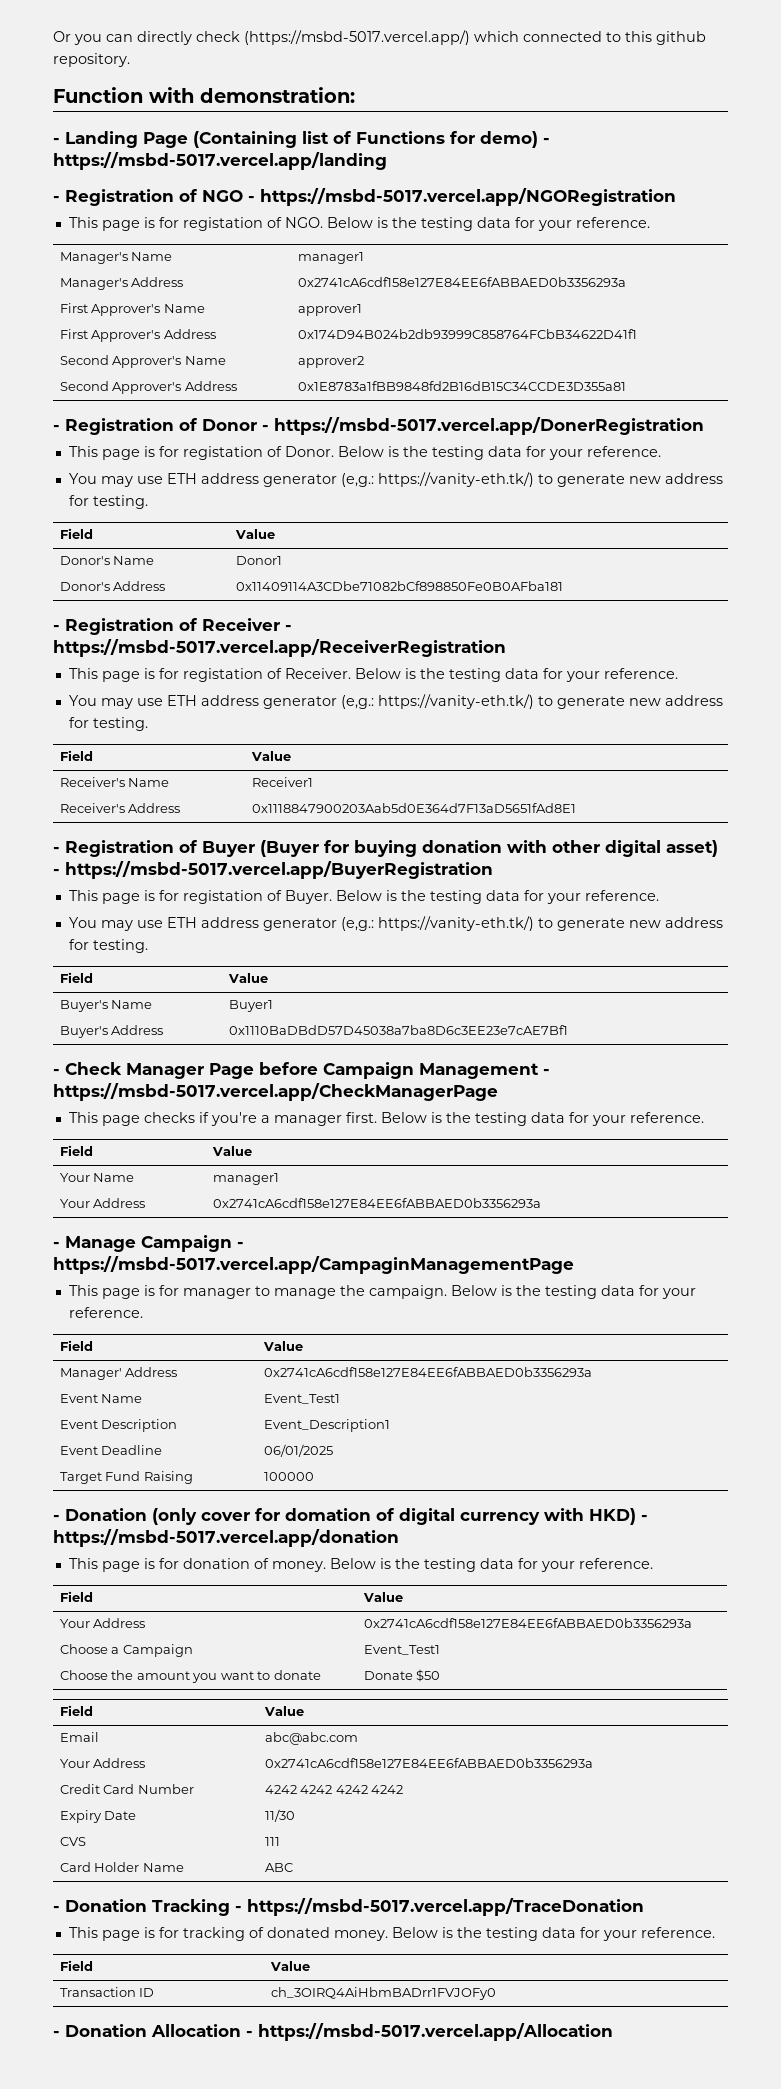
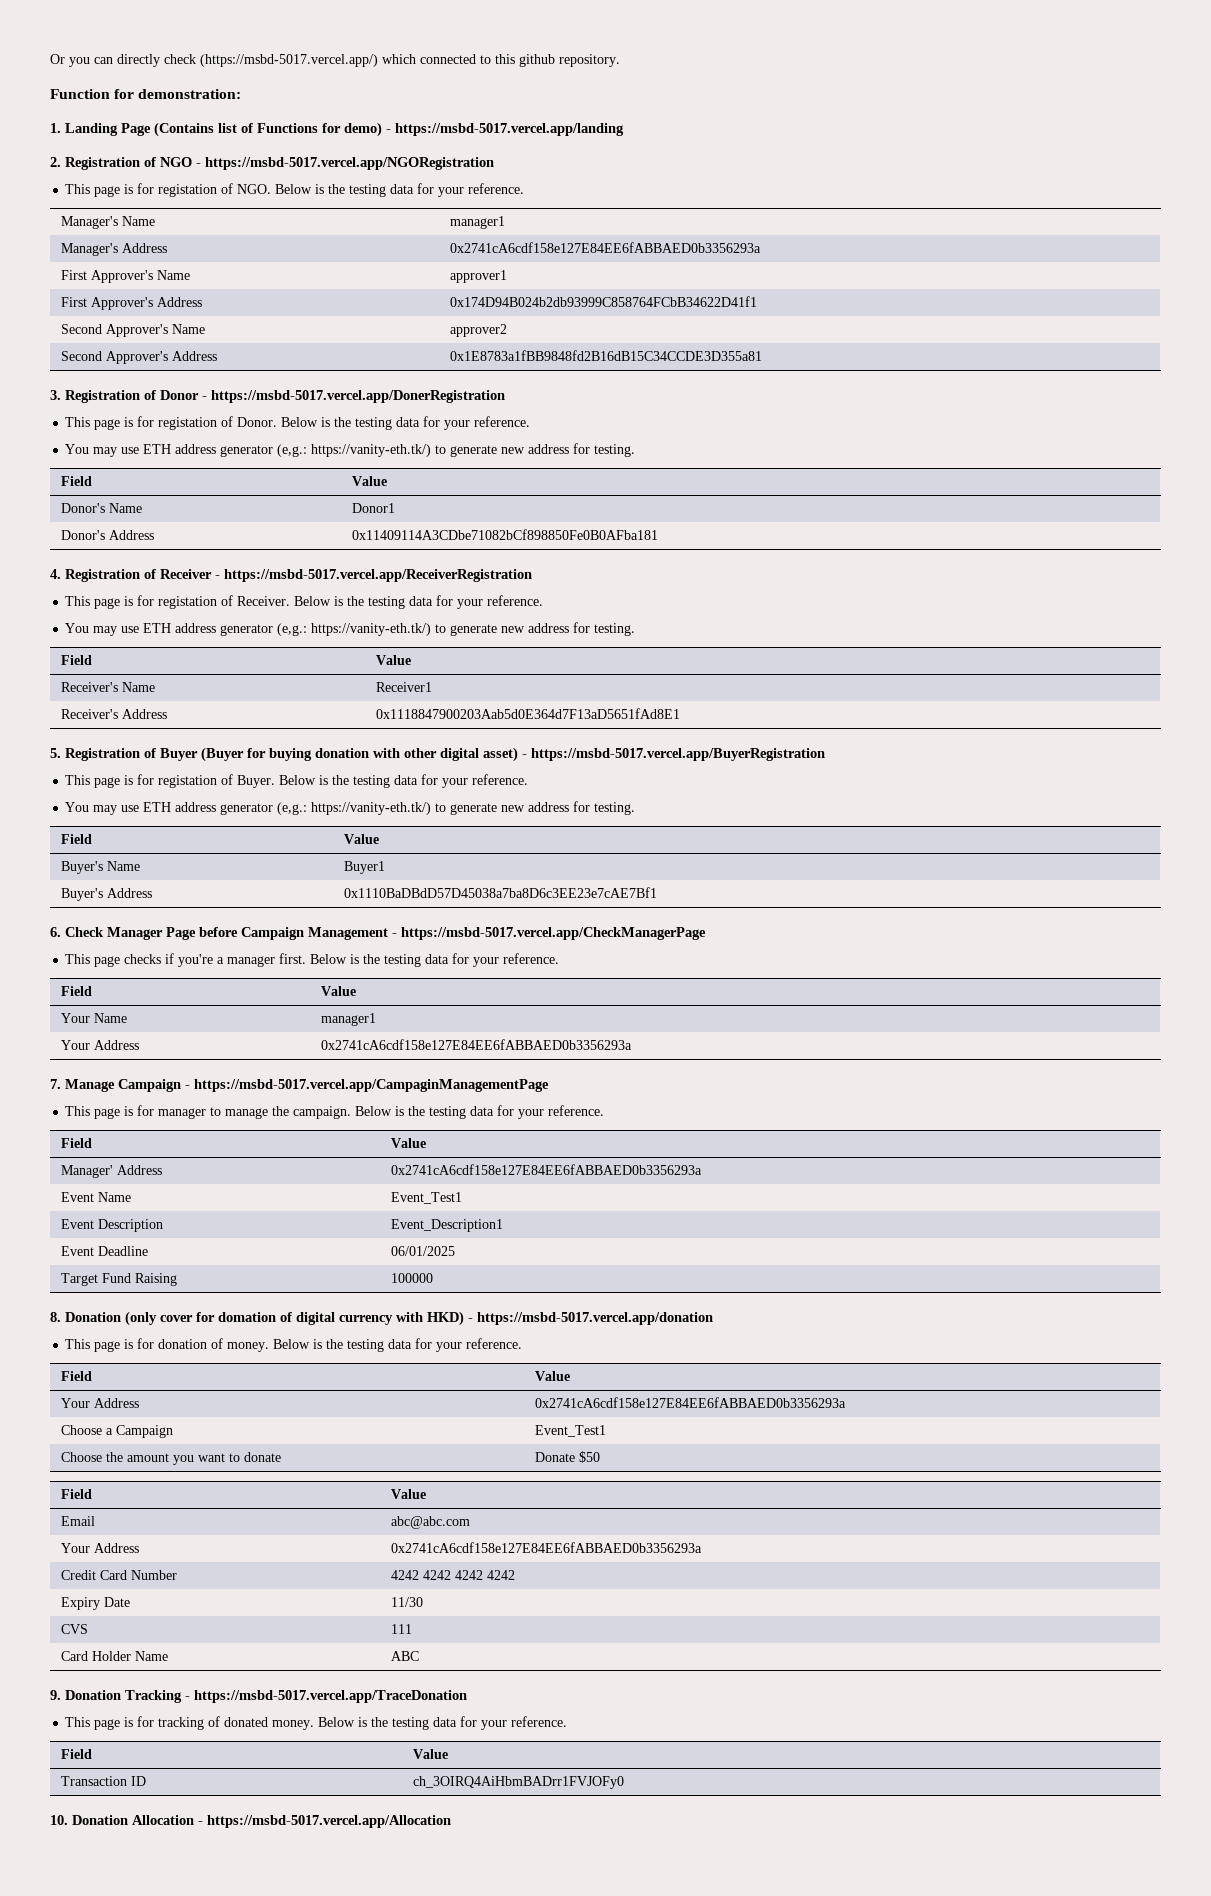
[149,87,194,103] with -> [114,89,135,99] for
[53,138,60,144] - -> [50,123,61,133] 1.
[193,131,297,148] (Containing -> [154,122,214,137] (Contains
[53,196,60,202] - -> [50,157,61,167] 2.
[53,425,60,431] - -> [50,390,61,400] 3.
[53,625,60,631] - -> [50,569,61,579] 4.
[53,847,60,853] - -> [50,748,61,758] 5.
[53,1069,60,1075] - -> [50,927,61,937] 6.
[53,1242,60,1248] - -> [50,1079,61,1089] 7.
[53,1515,60,1521] - -> [50,1312,61,1322] 8.
[53,1906,60,1912] - -> [50,1690,61,1700] 9.
[53,2031,60,2037] - -> [50,1815,68,1825] 10.

